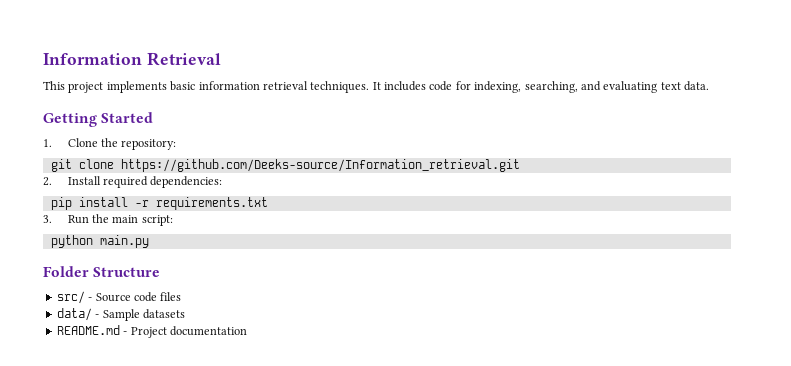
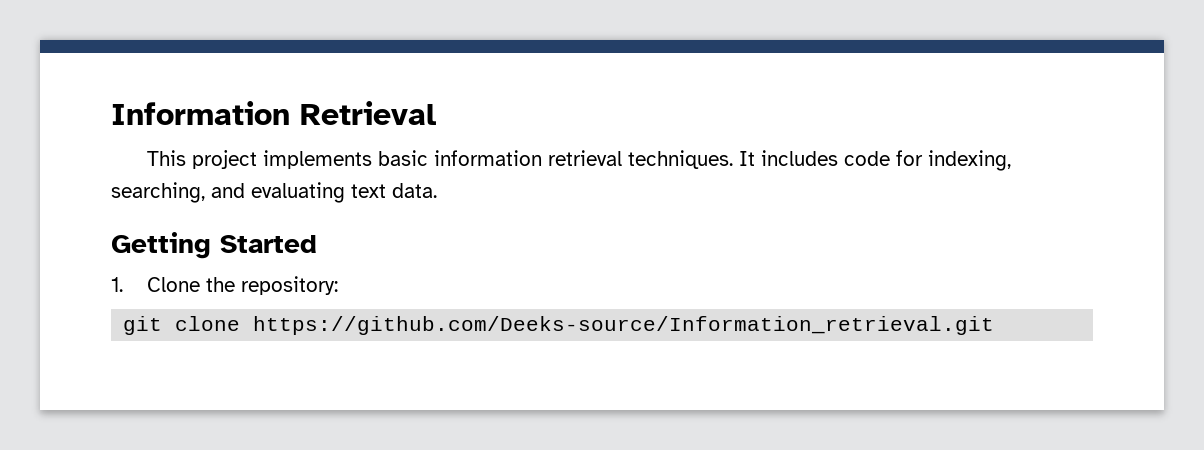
[43,176,223,188] [50,197,268,210] [43,214,173,226] [50,235,149,248] [43,266,161,277] [56,291,182,304] [56,308,185,321] [56,325,247,338] // 2. Install required dependencies: // pip install -r requirements.txt // 3. Run the main script: // python main.py // Folder Structure // src/ - Source code files // data/ - Sample datasets // README.md - Project documentation -> (995, 325) none

